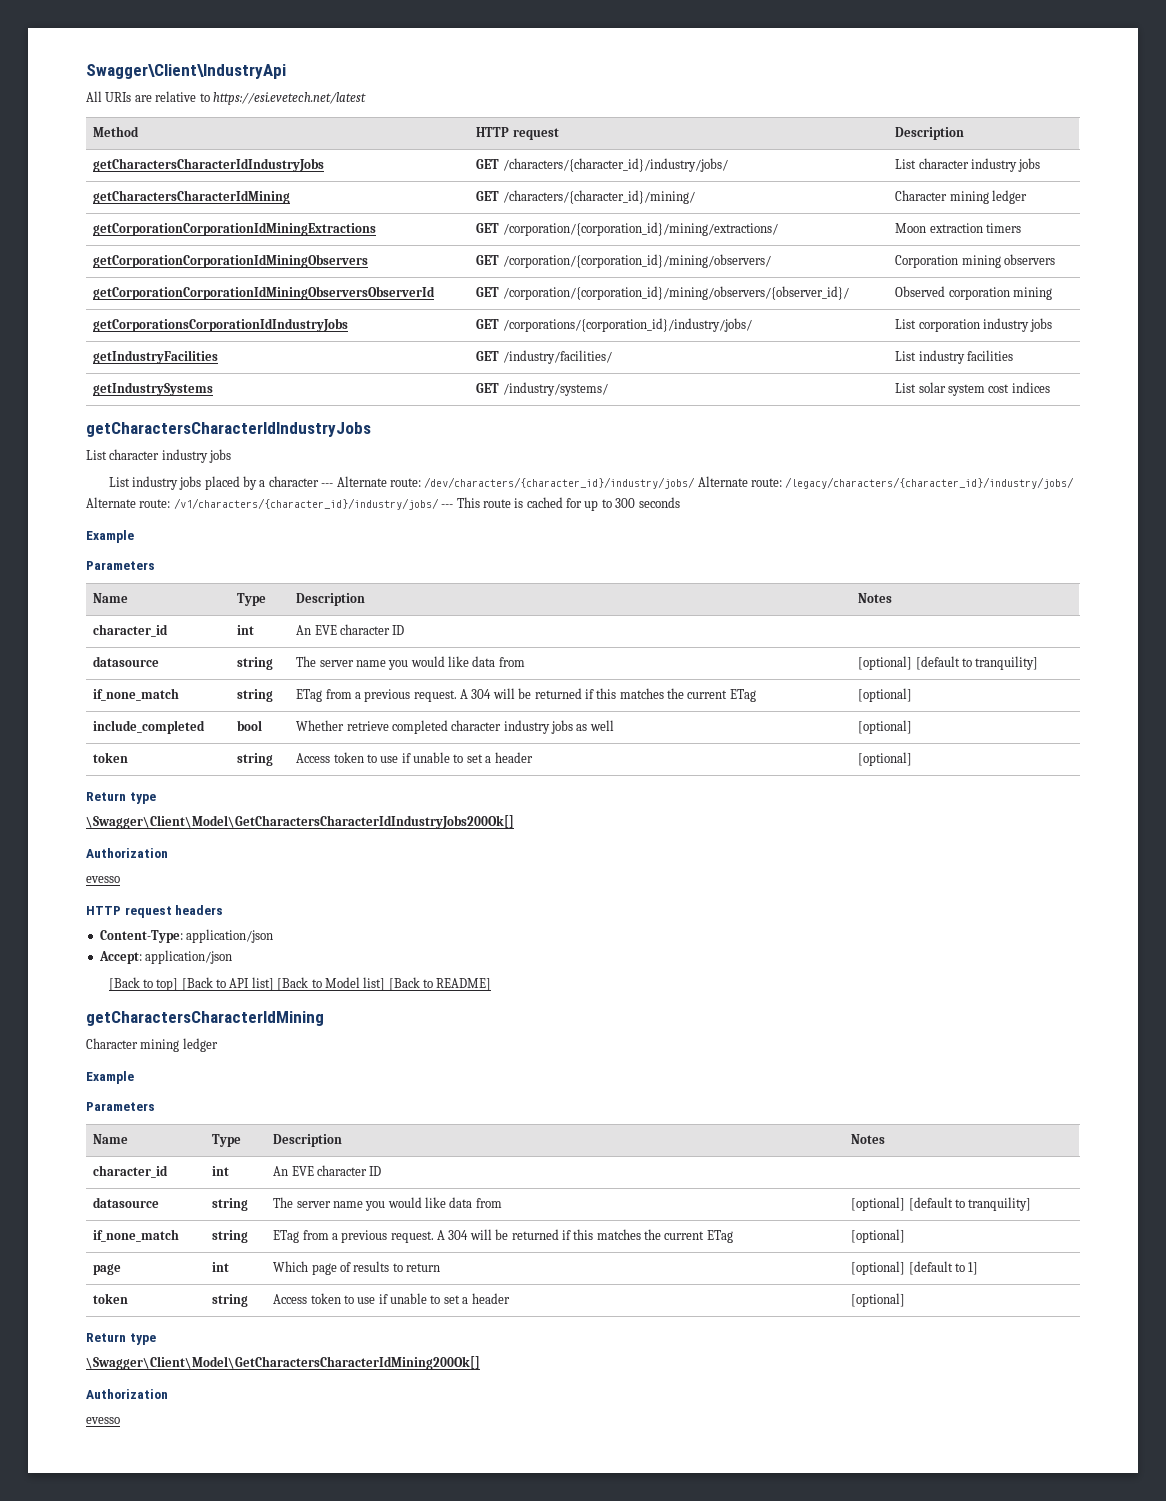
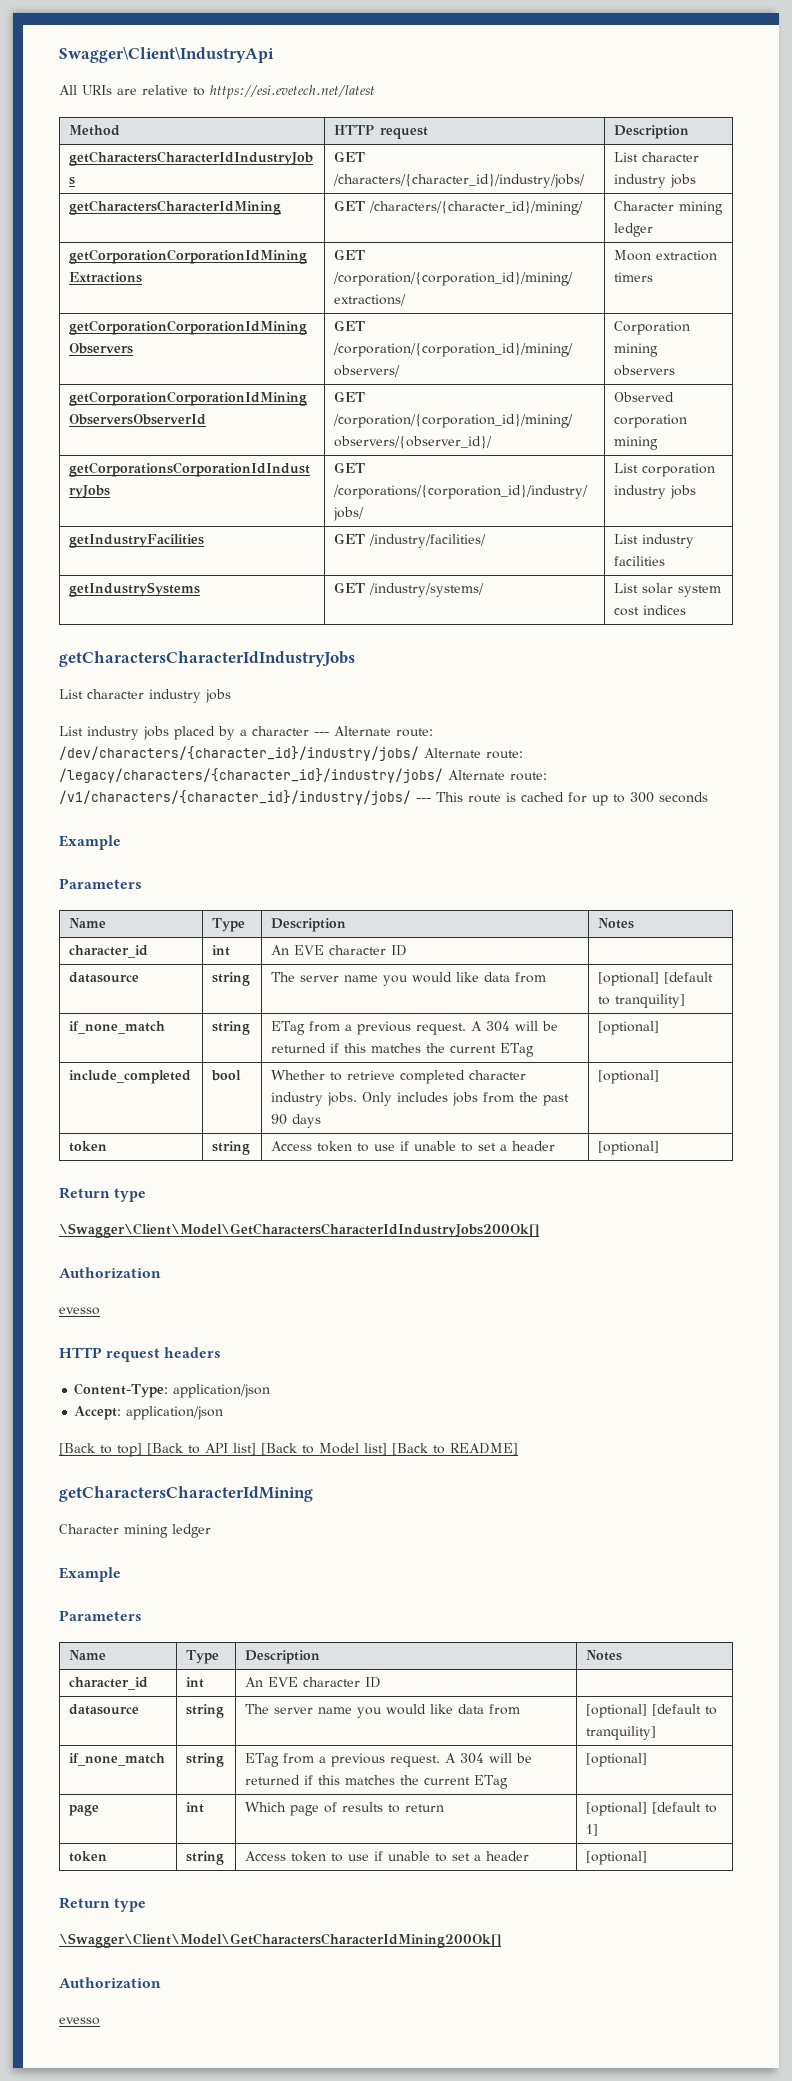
(345, 725) none -> [330,1072,343,1081] to
[551,720,614,734] jobs as well -> [327,1092,570,1106] [271,1114,322,1128] jobs. Only includes jobs from the past 90 days

